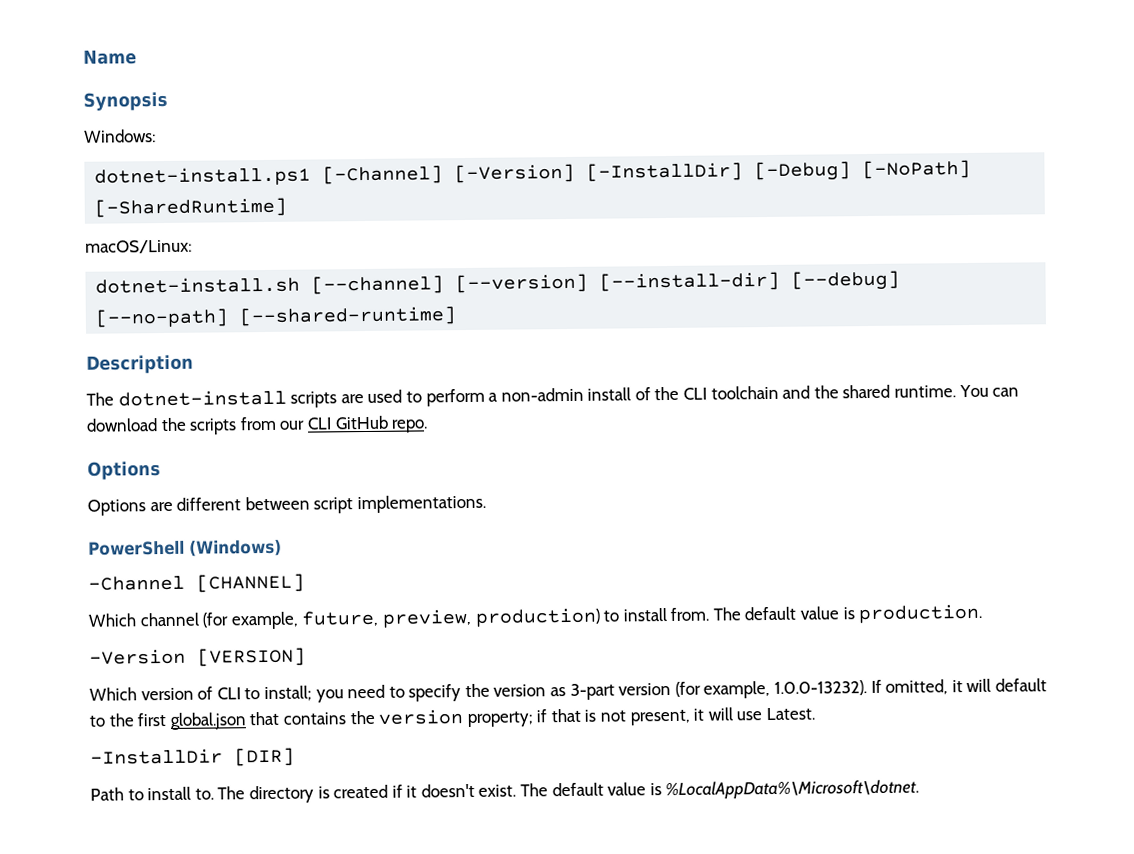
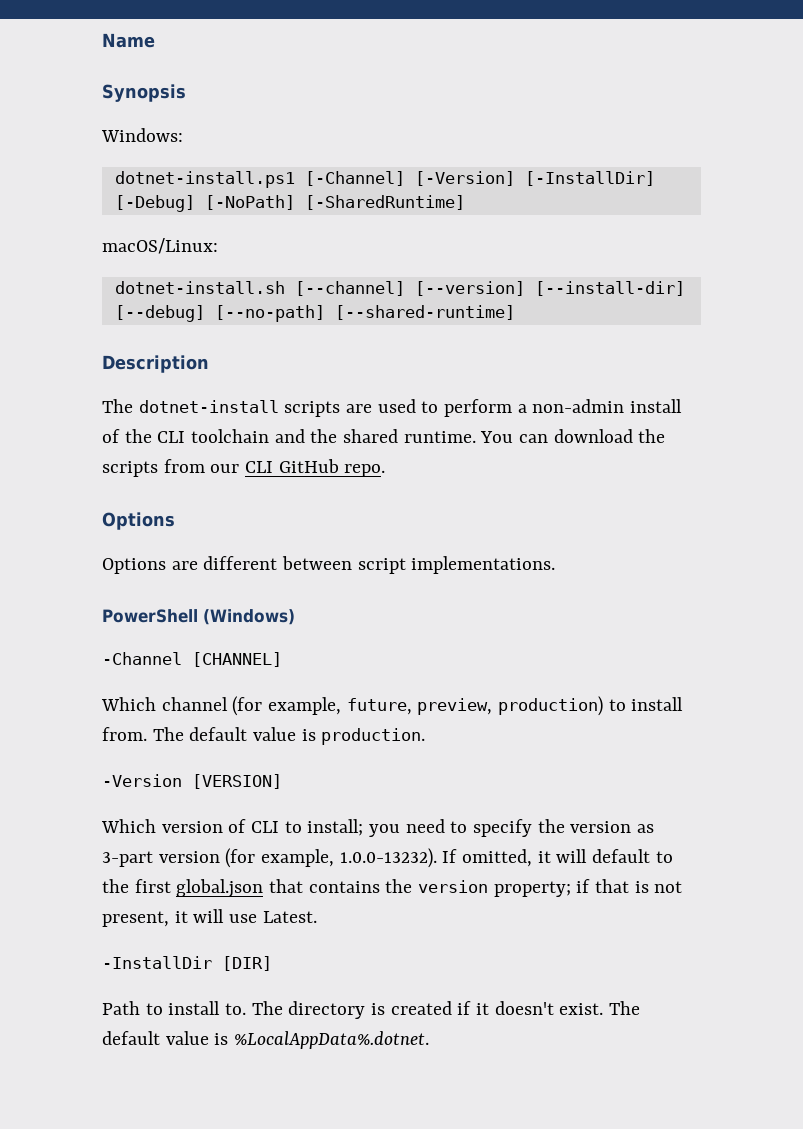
[665,779,920,801] %LocalAppData%\Microsoft\dotnet. -> [234,1031,430,1049] %LocalAppData%.dotnet.

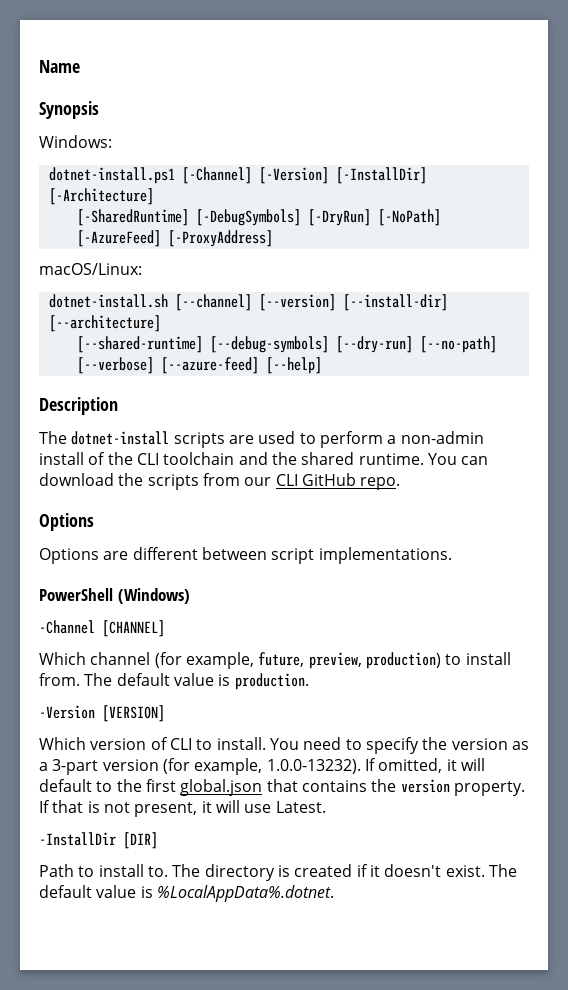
[114,195,465,212] [-Debug] [-NoPath] [-SharedRuntime] -> [48,188,154,205] [76,209,441,226] [76,230,273,247] [-Architecture] // [-SharedRuntime] [-DebugSymbols] [-DryRun] [-NoPath] [-AzureFeed] [-ProxyAddress]
[114,305,515,322] [--debug] [--no-path] [--shared-runtime] -> [48,315,161,332] [76,336,497,353] [76,357,322,374] [--architecture] // [--shared-runtime] [--debug-symbols] [--dry-run] [--no-path] [--verbose] [--azure-feed] [--help]
[307,819,401,837] install; you -> [216,737,299,750] install. You
(655, 828) none -> [39,762,48,771] a
[493,879,591,897] property; if -> [453,781,525,796] [39,800,50,813] property. If

